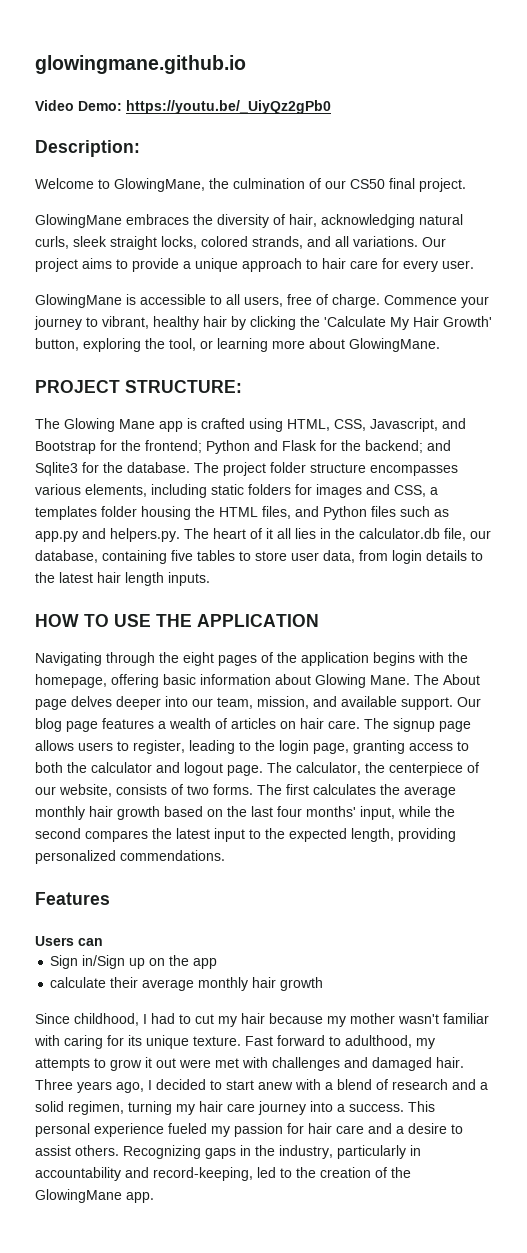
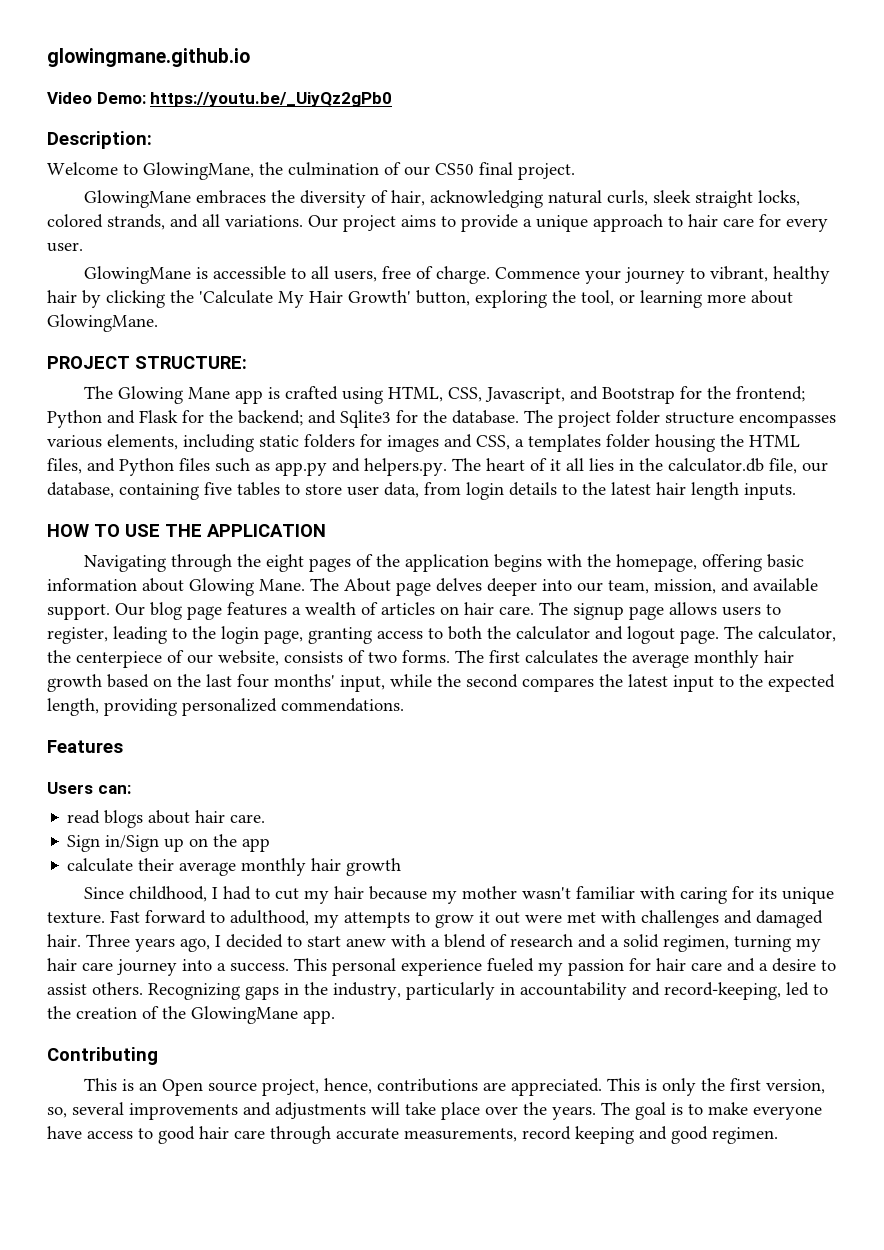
[78,938,103,946] can -> [97,785,131,794] [67,810,266,828] can: // read blogs about hair care.
(154, 1197) none -> [47,1047,158,1065] [84,1078,826,1096] [47,1102,822,1120] [47,1126,778,1144] // Contributing // This is an Open source project, hence, contributions are appreciated. This is only the first version, so, several improvements and adjustments will take place over the years. The goal is to make everyone have access to good hair care through accurate measurements, record keeping and good regimen.

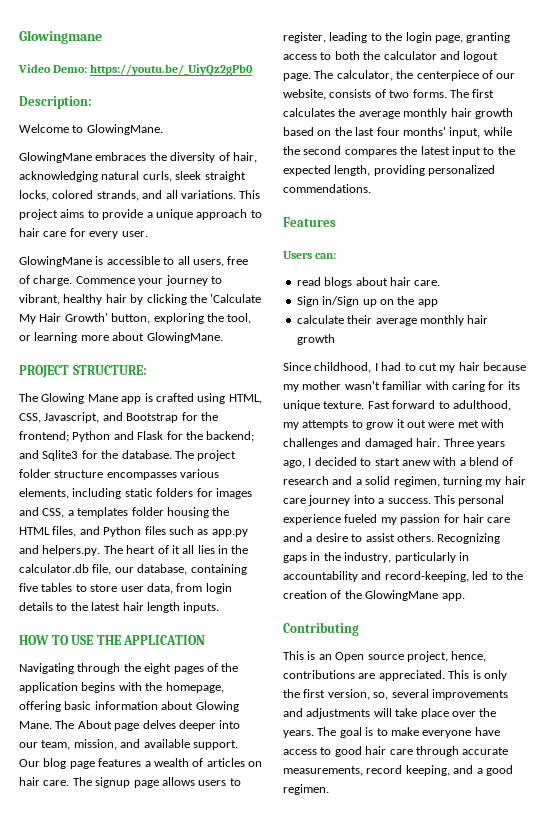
[47,48,250,67] glowingmane.github.io -> [19,30,102,44] Glowingmane
[143,162,575,180] GlowingMane, the culmination of our CS50 final project. -> [86,124,163,135] GlowingMane.
[308,215,338,228] Our -> [239,190,261,199] This
[575,1126,667,1144] keeping and -> [405,765,483,776] keeping, and a

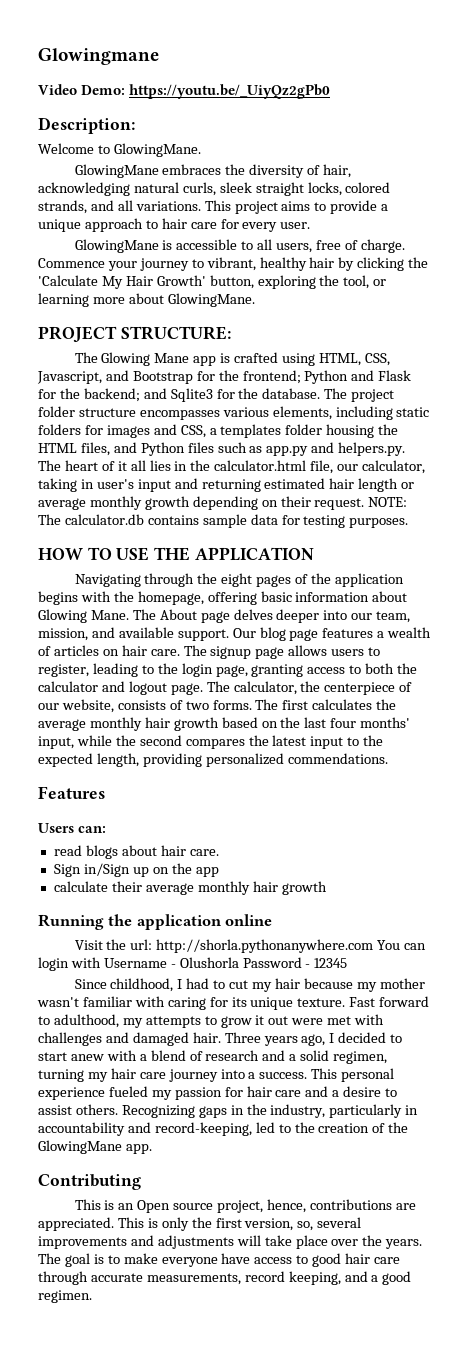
[19,564,89,573] calculator.db -> [214,460,307,471] calculator.html
[137,564,247,575] [19,583,232,594] [19,602,220,613] database, containing five tables to store user data, from login details to the latest hair length inputs. -> [362,460,426,474] [38,478,415,492] [38,496,408,510] [38,514,409,528] calculator, taking in user's input and returning estimated hair length or average monthly growth depending on their request. NOTE: The calculator.db contains sample data for testing purposes.
(335, 339) none -> [38,914,273,930] [74,939,427,953] [38,957,348,971] // Running the application online // Visit the url: http://shorla.pythonanywhere.com You can login with Username - Olushorla Password - 12345

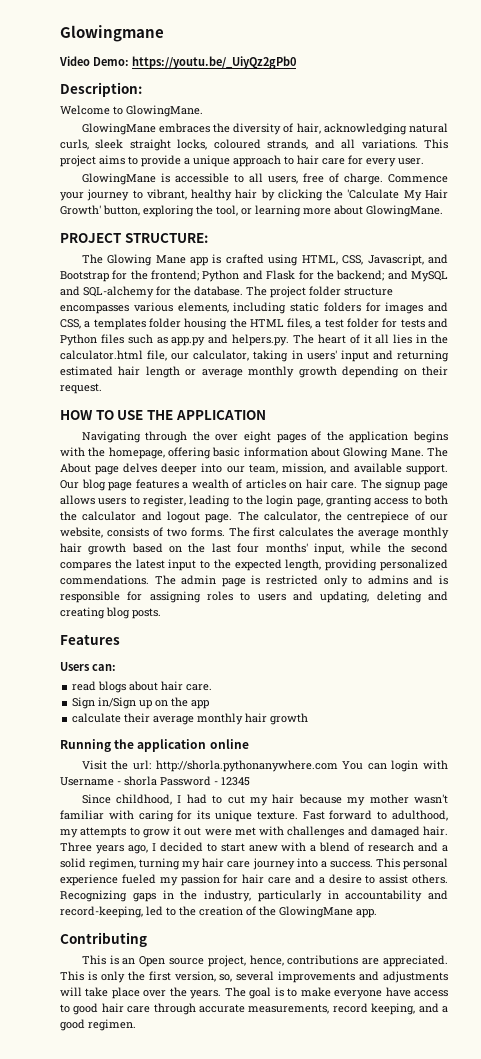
[345,182,391,193] colored -> [213,139,261,149] coloured
[170,388,213,402] Sqlite3 -> [411,271,449,282] [60,286,154,298] MySQL and SQL-alchemy
(110, 449) none -> [315,318,425,328] a test folder for tests
[96,479,134,489] user's -> [306,350,337,360] users'
[368,497,408,507] [38,514,409,528] NOTE: The calculator.db contains sample data for testing purposes. -> (102, 388) none
(218, 578) none -> [215,434,239,441] over
[324,682,396,695] centerpiece -> [347,511,410,523] centrepiece
(388, 758) none -> [154,575,449,587] [60,591,448,603] [60,607,161,619] The admin page is restricted only to admins and is responsible for assigning roles to users and updating, deleting and creating blog posts.
[179,957,239,968] Olushorla -> [124,776,157,786] shorla

